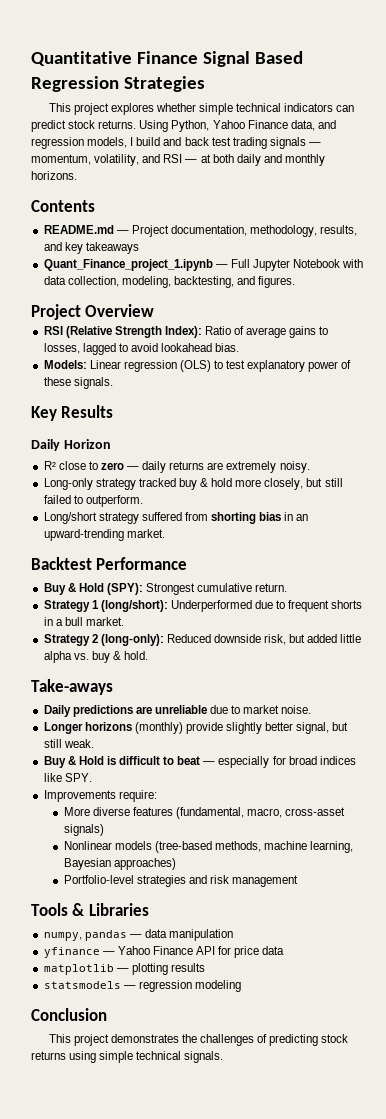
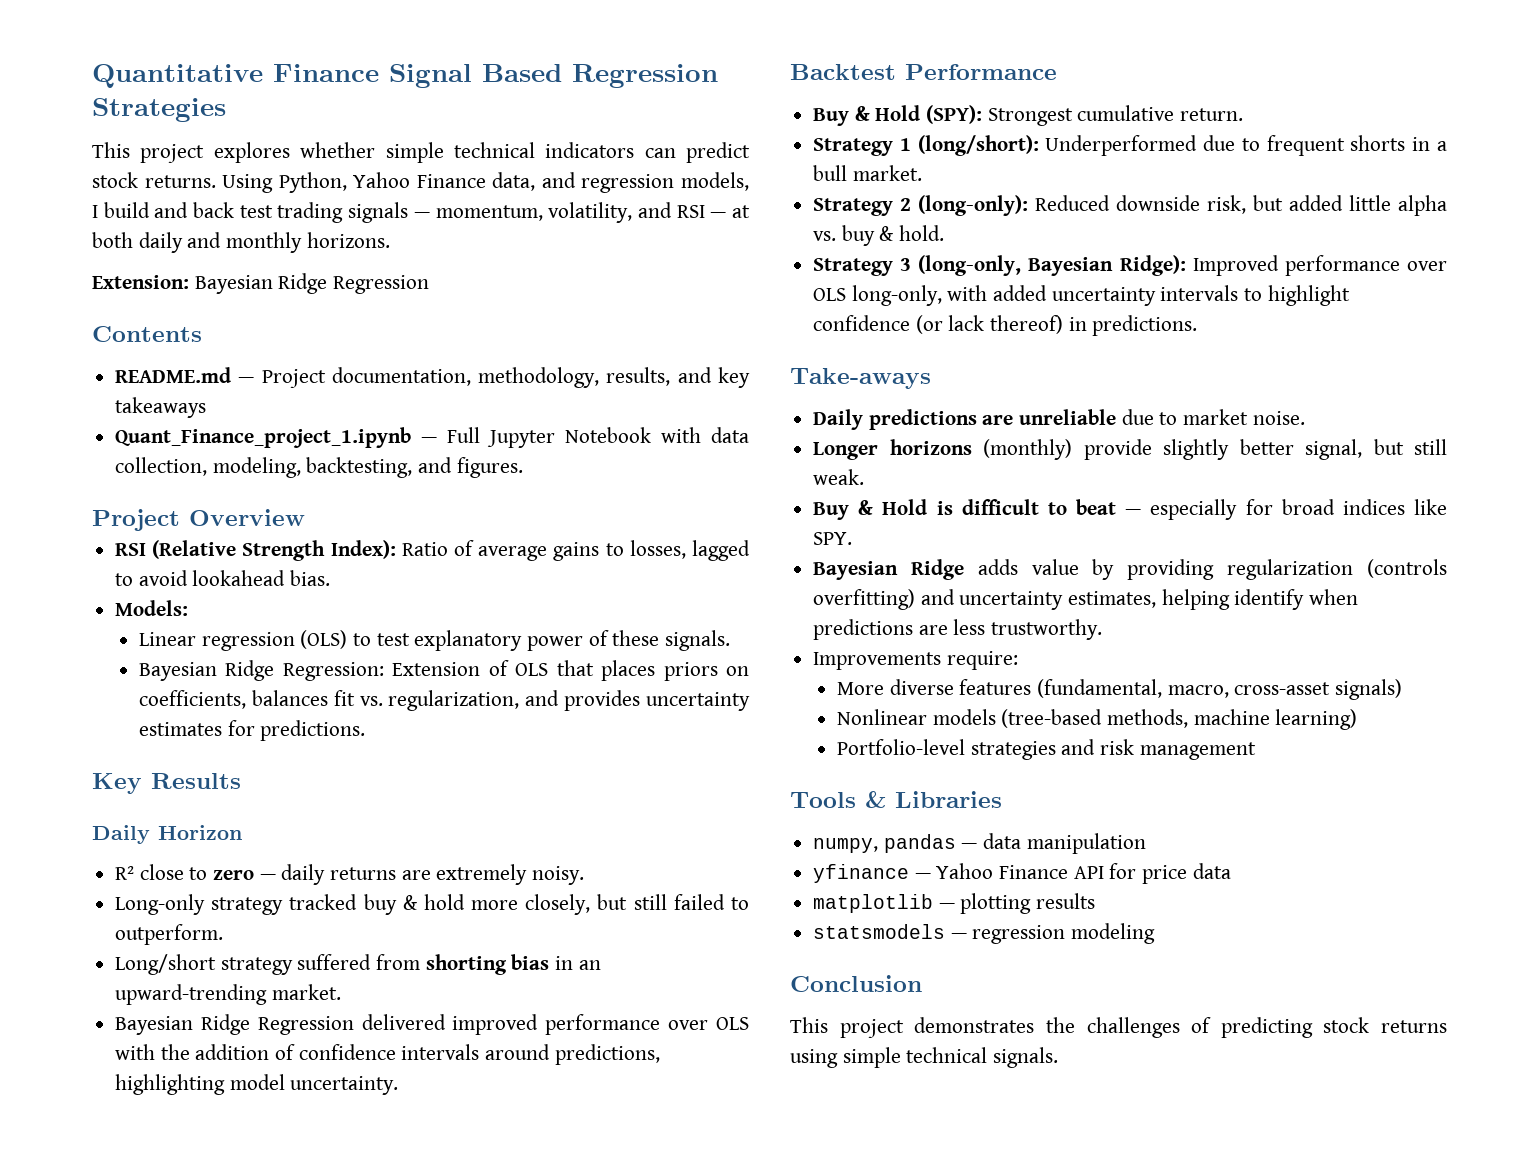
(77, 175) none -> [92,273,430,294] // Extension: Bayesian Ridge Regression
(87, 364) none -> (189, 608) //
(113, 383) none -> [138,660,749,681] [138,690,750,711] [138,720,366,741] // Bayesian Ridge Regression: Extension of OLS that places priors on coefficients, balances fit vs. regularization, and provides uncertainty estimates for predictions.
(165, 533) none -> [115,1014,749,1035] [115,1044,660,1065] [115,1074,399,1095] // Bayesian Ridge Regression delivered improved performance over OLS with the addition of confidence intervals around predictions, highlighting model uncertainty.
(149, 655) none -> [813,255,1447,276] [813,285,1350,306] [813,315,1198,336] // Strategy 3 (long-only, Bayesian Ridge): Improved performance over OLS long-only, with added uncertainty intervals to highlight confidence (or lack thereof) in predictions.
(92, 777) none -> [813,559,1447,580] [813,589,1359,610] [813,619,1103,640] // Bayesian Ridge adds value by providing regularization (controls overfitting) and uncertainty estimates, helping identify when predictions are less trustworthy.
[310,841,354,853] [63,858,176,870] learning, Bayesian approaches) -> [1275,709,1358,730] learning)

